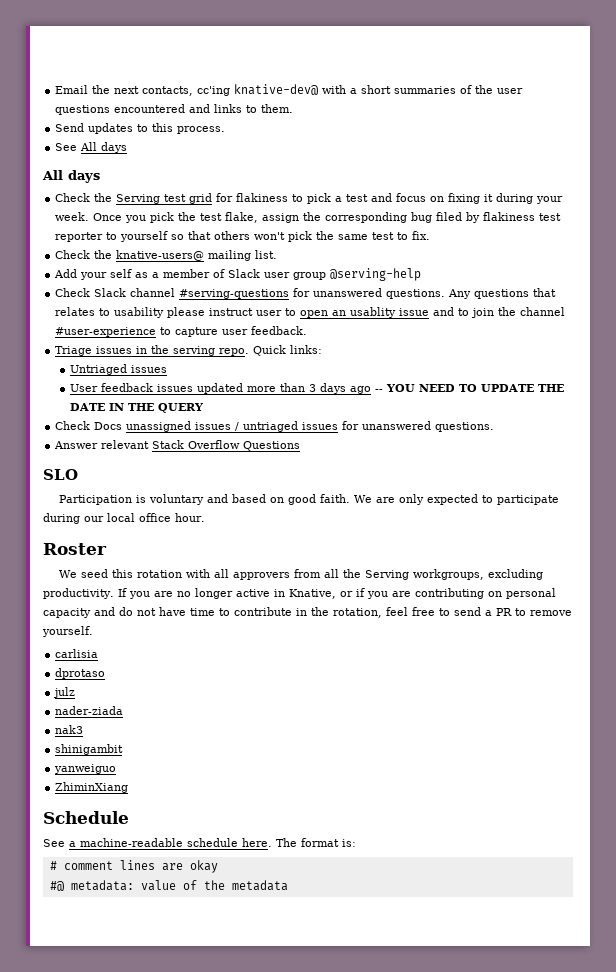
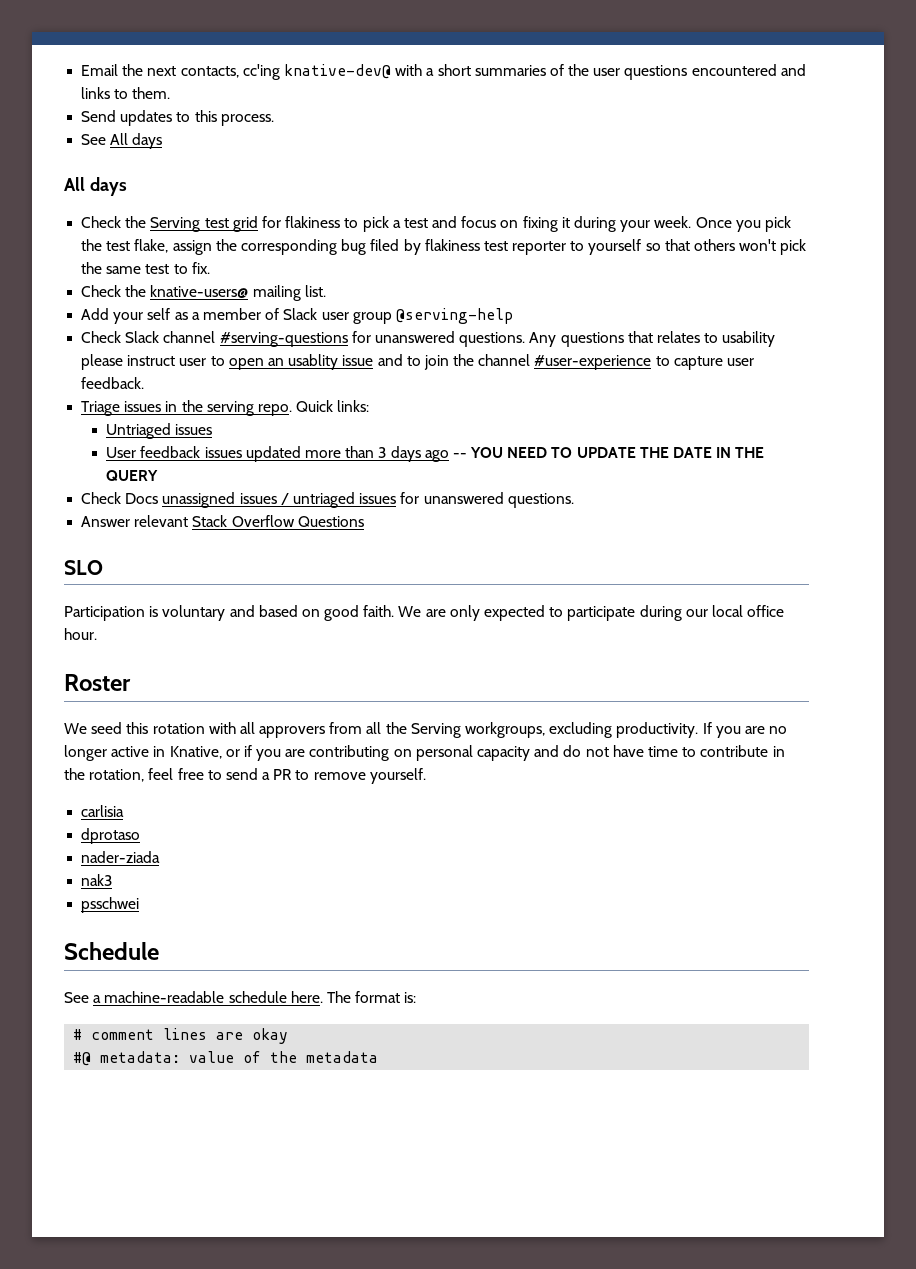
[53,687,76,698] // julz -> (141, 836) none
[55,744,124,755] [54,764,117,774] [55,782,129,793] shinigambit // yanweiguo // ZhiminXiang -> [81,897,140,913] psschwei

